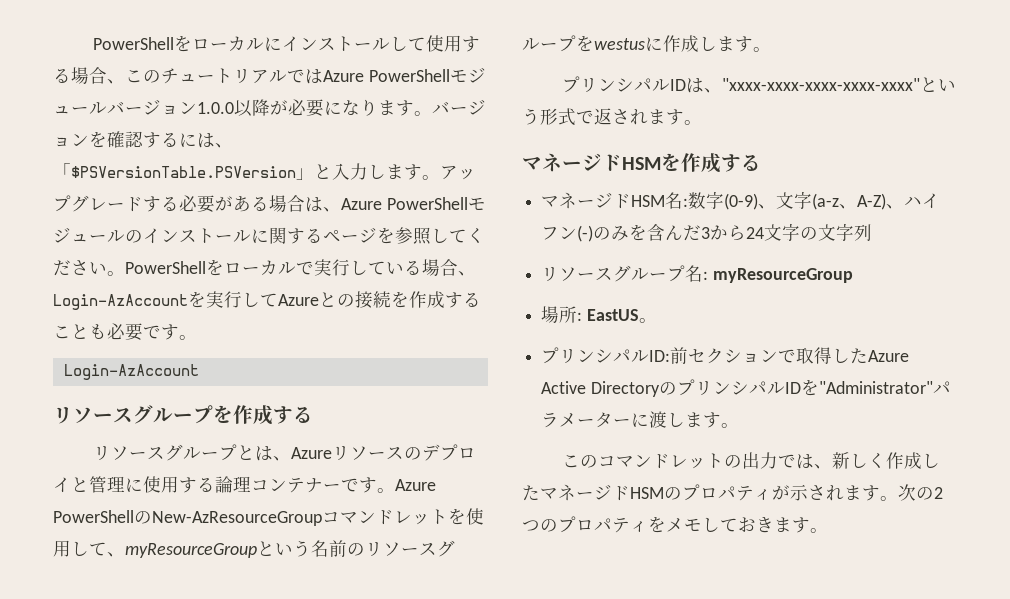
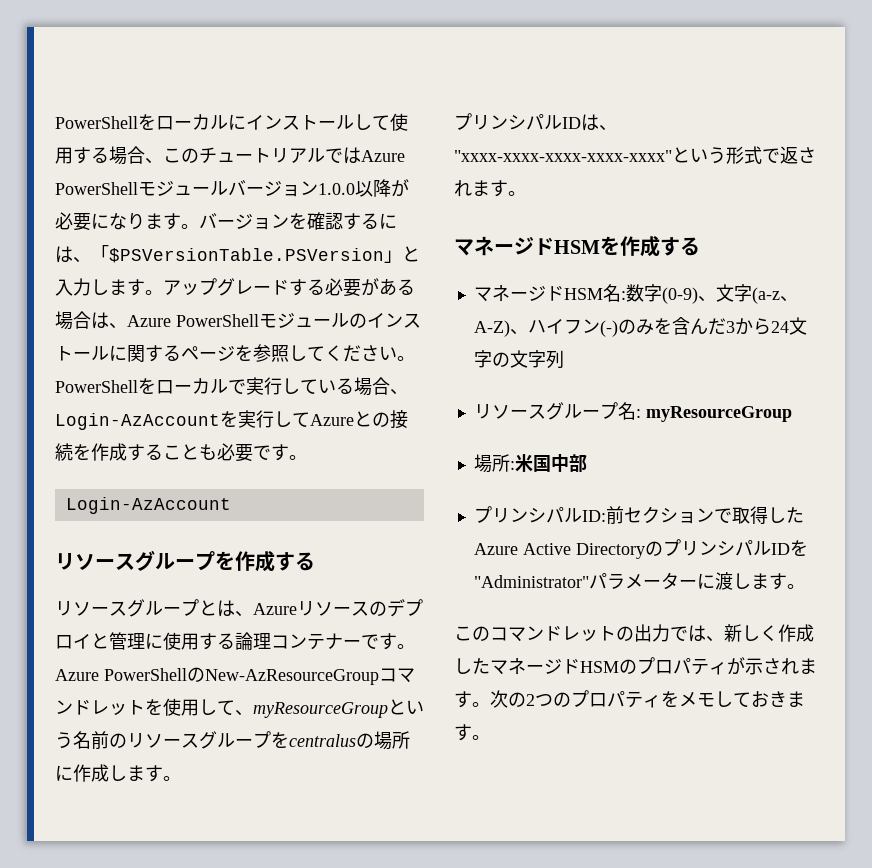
[594,38,645,50] westus -> [289,731,410,750] centralusの場所
[586,309,657,323] EastUS。 -> [514,454,587,473] 米国中部

